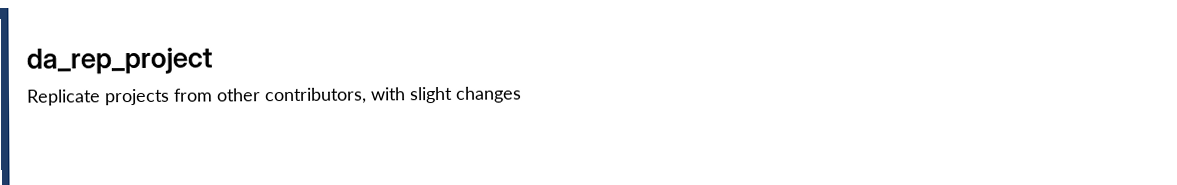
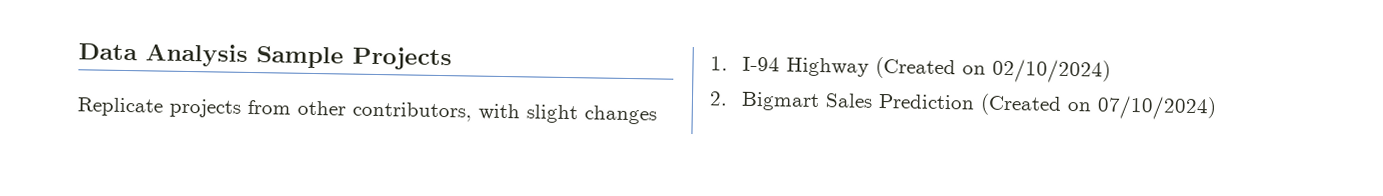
[26,47,213,75] da_rep_project -> [78,43,452,71] Data Analysis Sample Projects
(522, 94) none -> [710,56,1111,84] [709,91,1217,121] // 1. I-94 Highway (Created on 02/10/2024) // 2. Bigmart Sales Prediction (Created on 07/10/2024)

